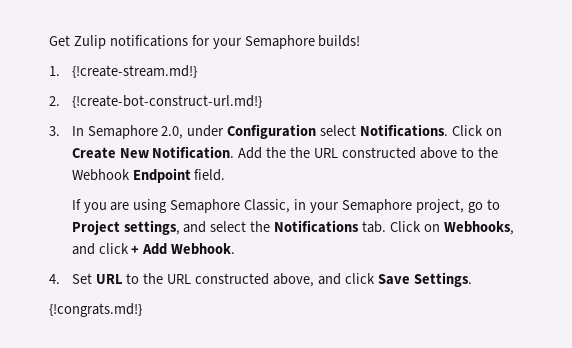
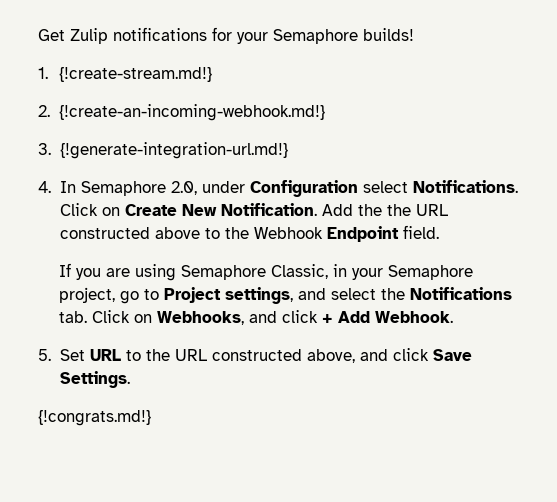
[71,95,262,108] [49,126,60,136] {!create-bot-construct-url.md!} // 3. -> [59,104,326,121] [38,142,288,159] [38,181,51,193] {!create-an-incoming-webhook.md!} // 3. {!generate-integration-url.md!} // 4.
[49,274,60,284] 4. -> [38,349,51,361] 5.

